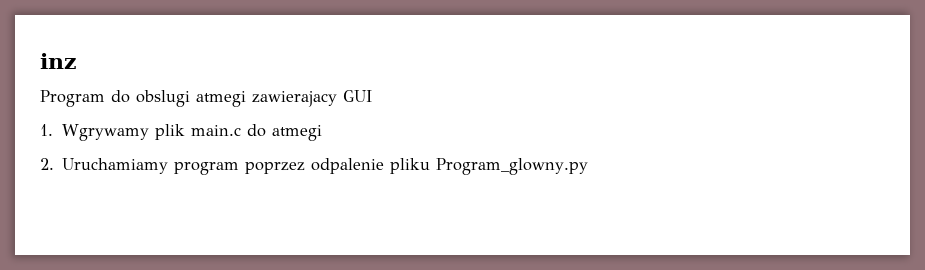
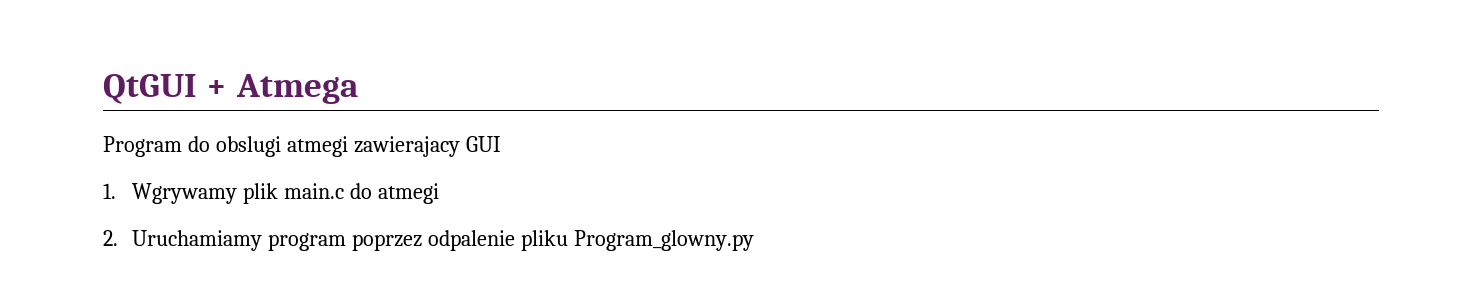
[40,53,77,69] inz -> [103,74,358,104] QtGUI + Atmega

